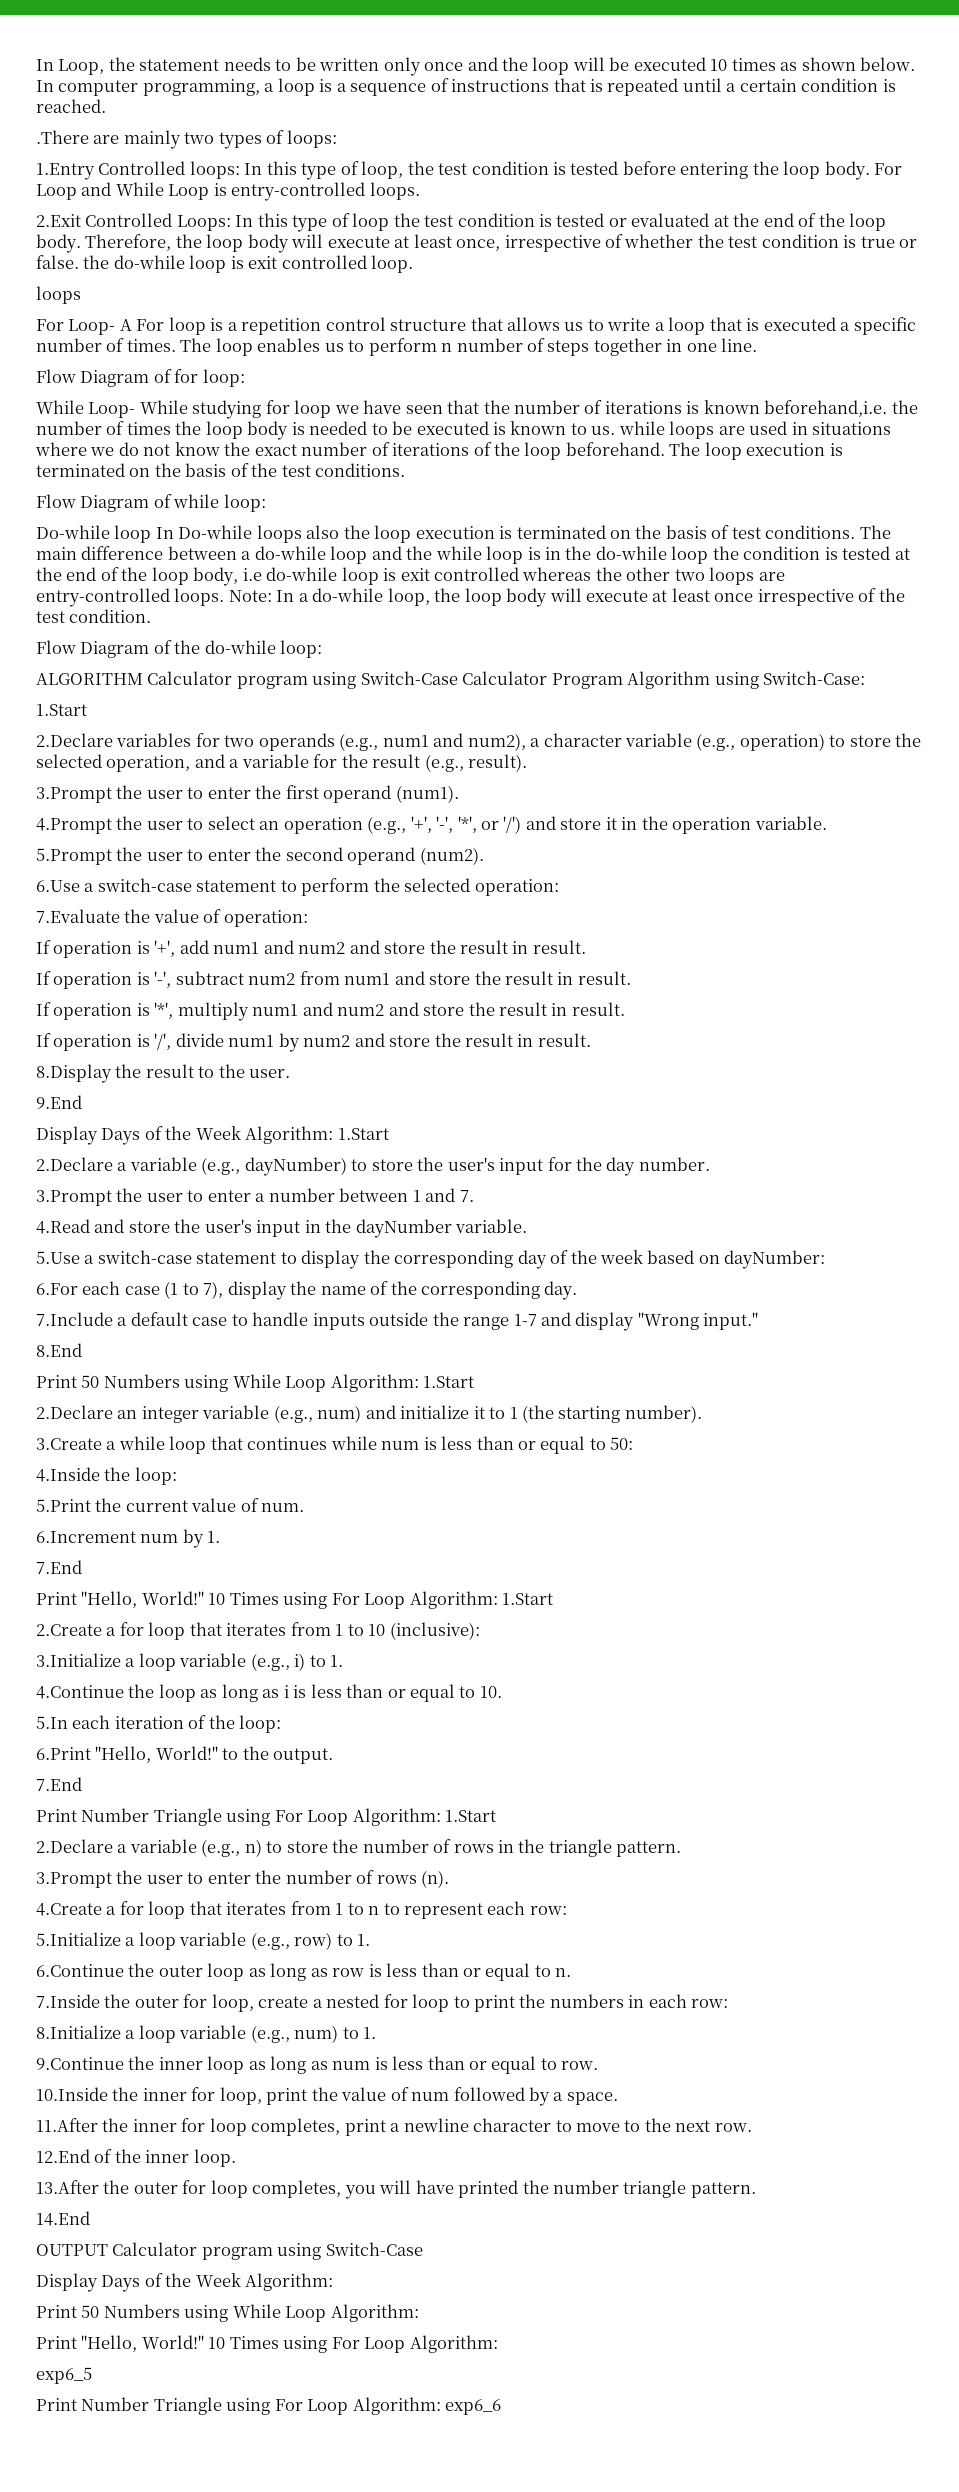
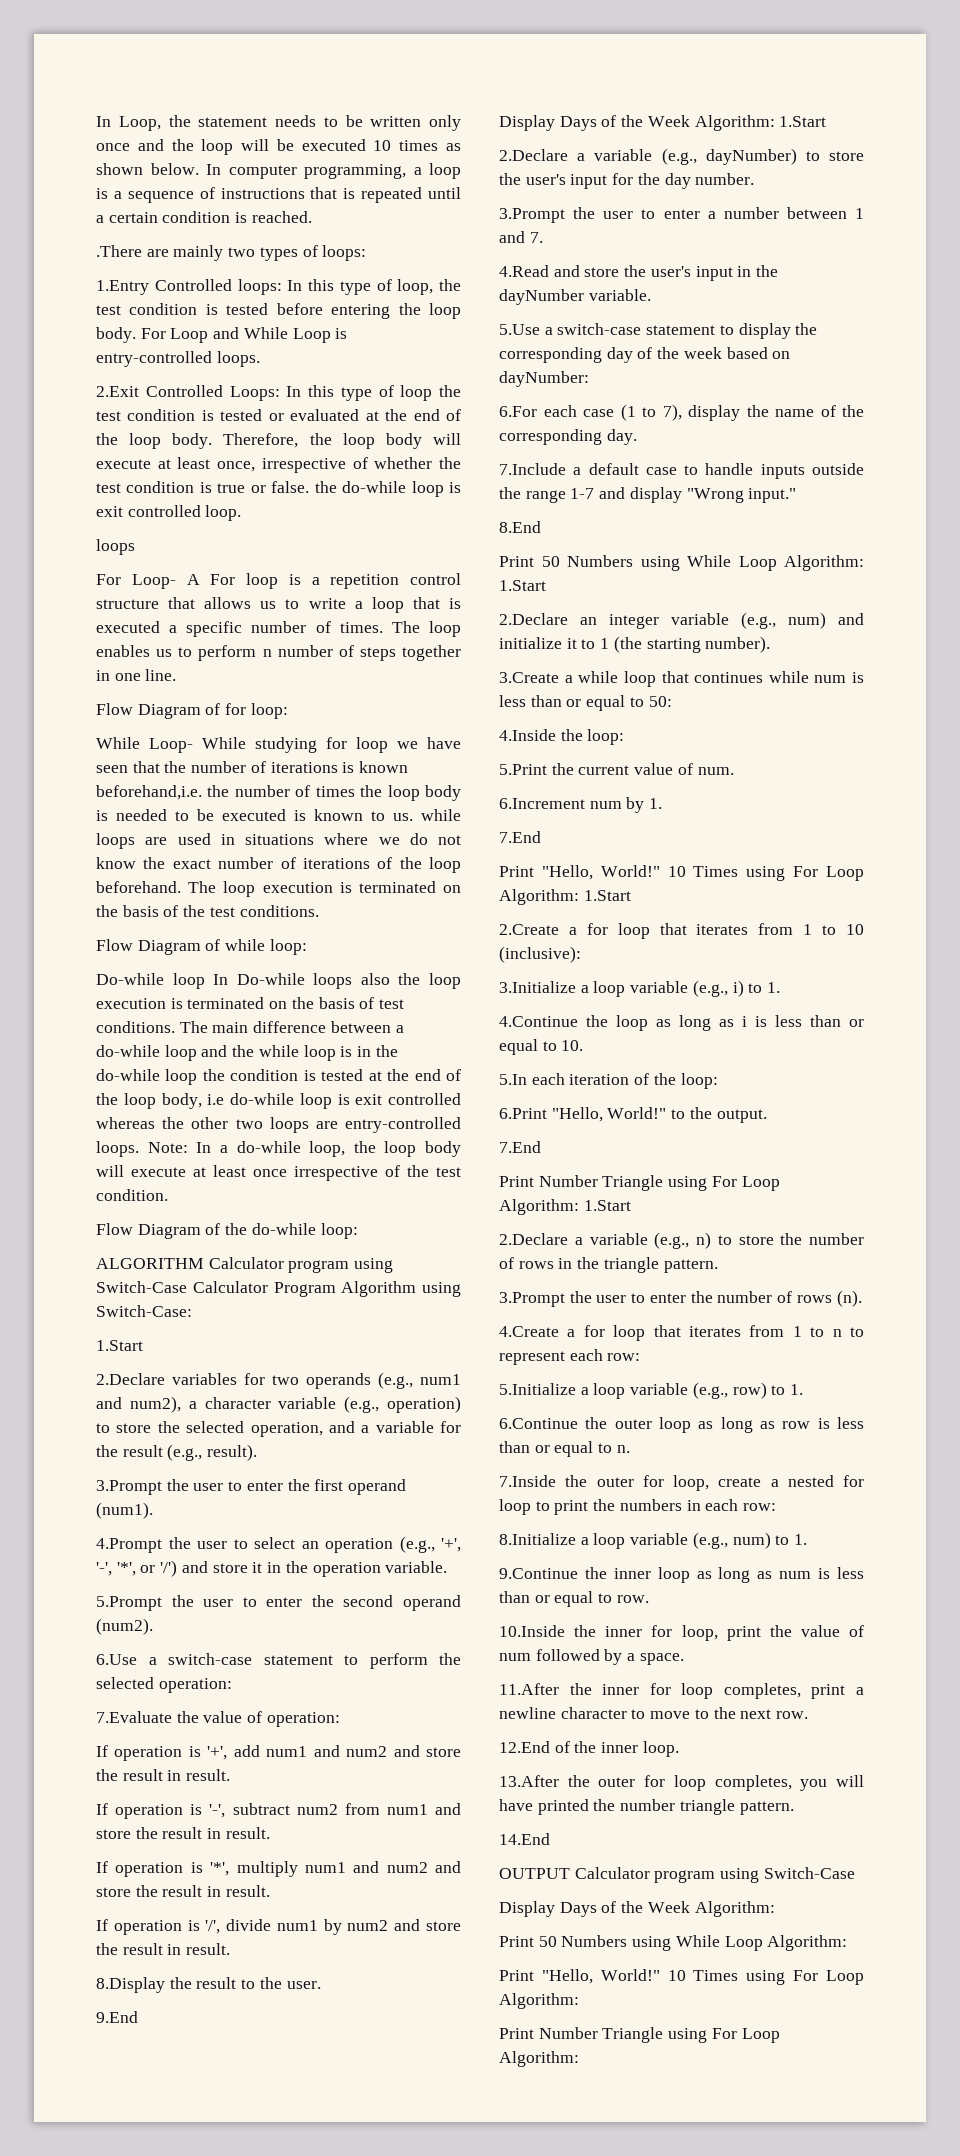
[36,2367,92,2384] [36,2397,502,2415] // exp6_5 // Print Number Triangle using For Loop Algorithm: exp6_6 -> [499,2027,780,2043] [499,2051,579,2067] // Print Number Triangle using For Loop Algorithm:

